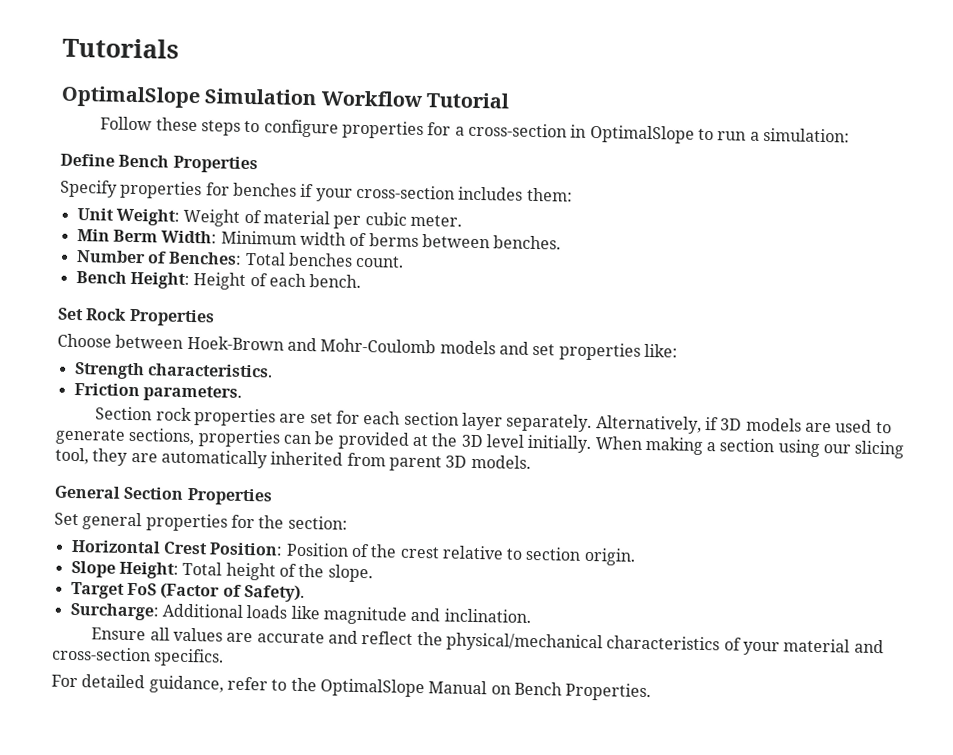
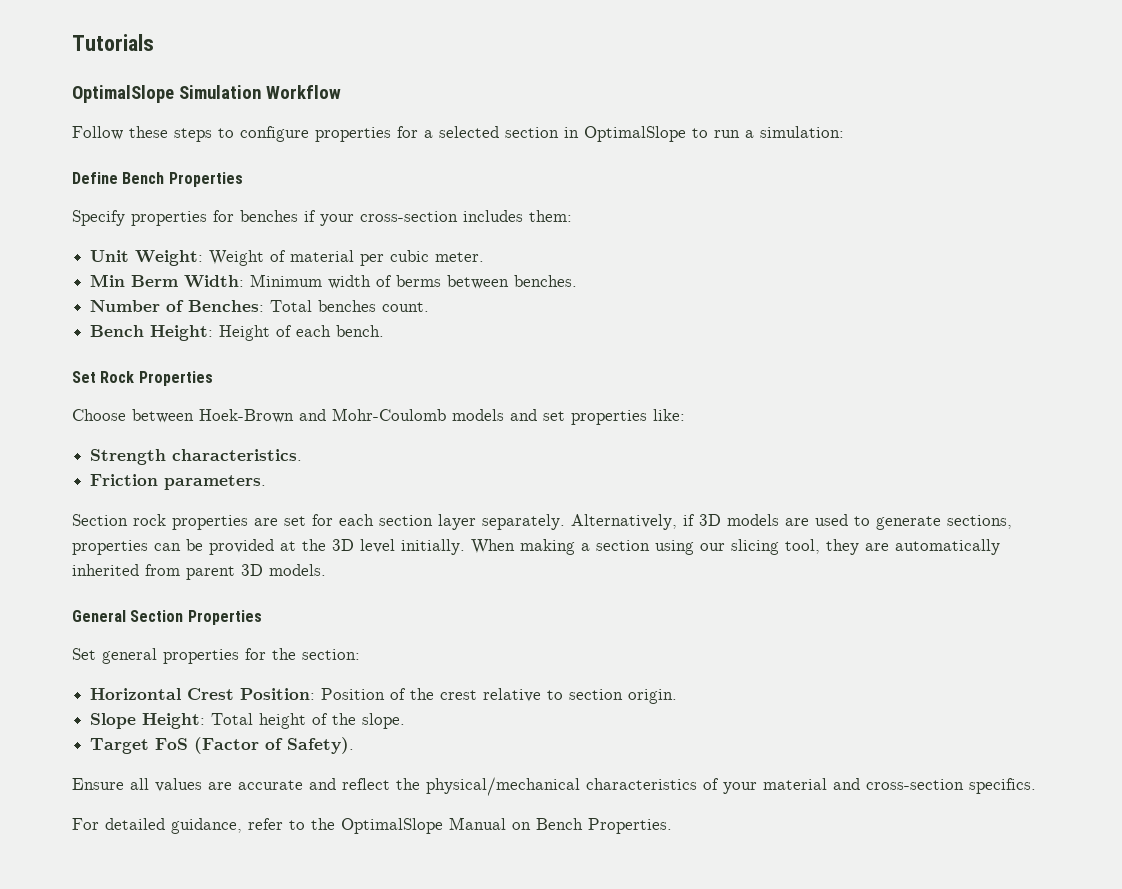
[426,92,510,109] Tutorial -> (341, 92) none
[468,122,568,138] cross-section -> [439,126,559,138] selected section
[69,602,531,625] // Surcharge: Additional loads like magnitude and inclination. -> (355, 745) none

